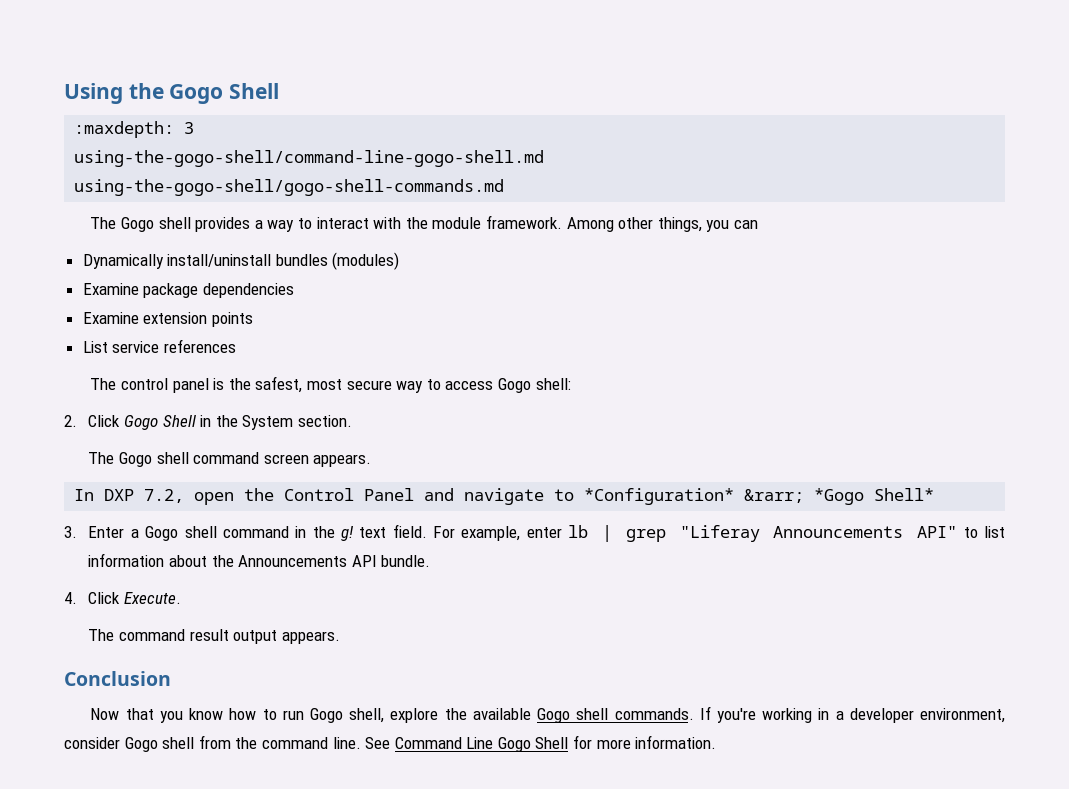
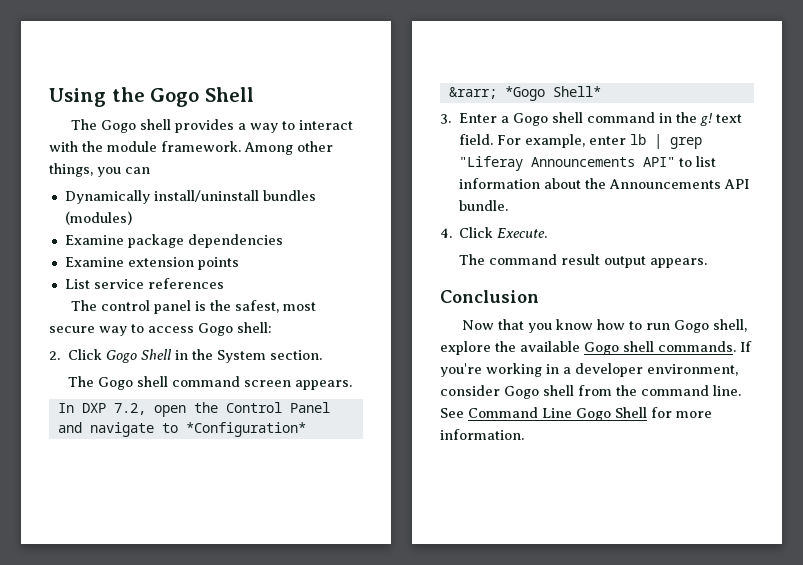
[74,121,195,138] [74,150,545,167] [74,179,505,196] // :maxdepth: 3 // using-the-gogo-shell/command-line-gogo-shell.md // using-the-gogo-shell/gogo-shell-commands.md -> (254, 94) none

